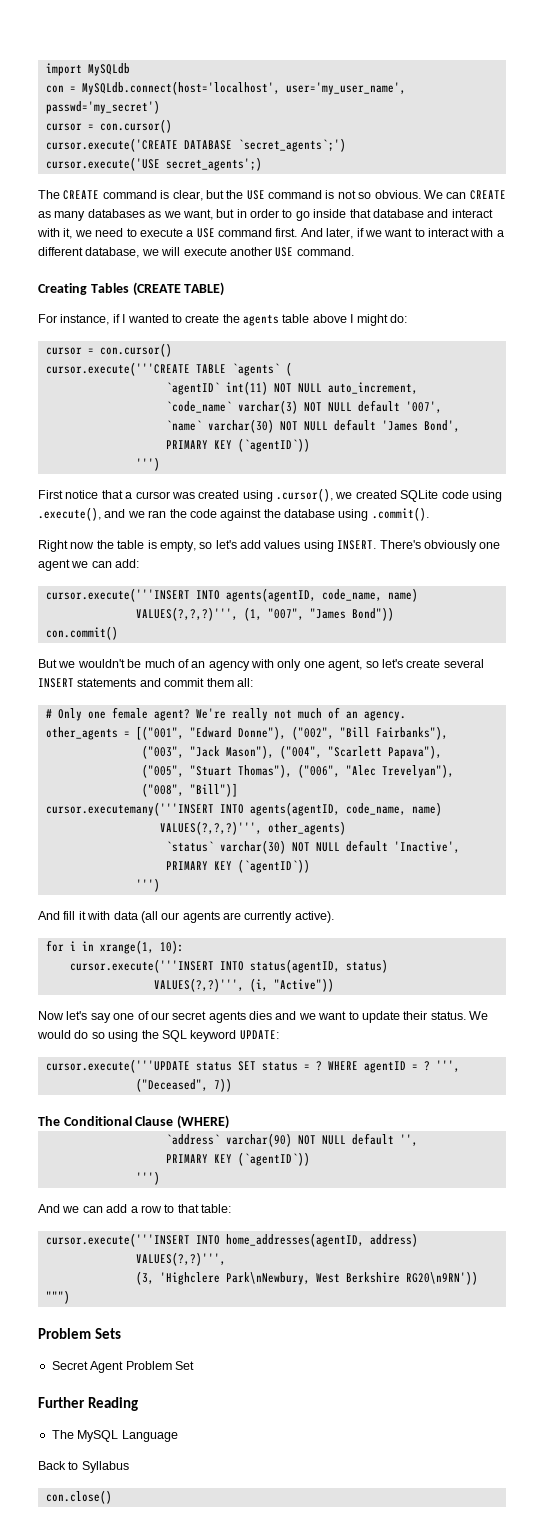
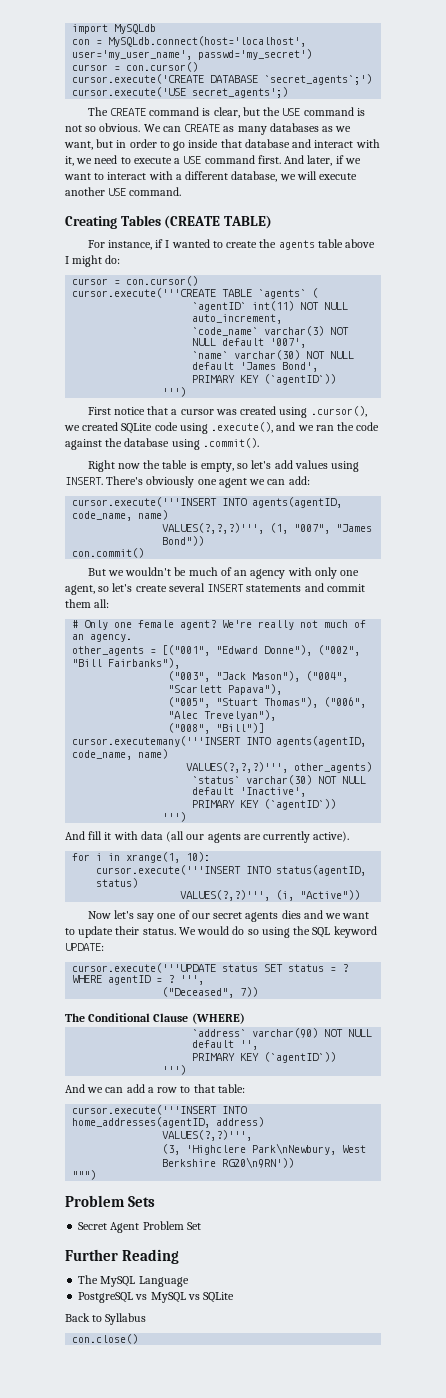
(178, 1436) none -> [78,1292,235,1303] // PostgreSQL vs MySQL vs SQLite

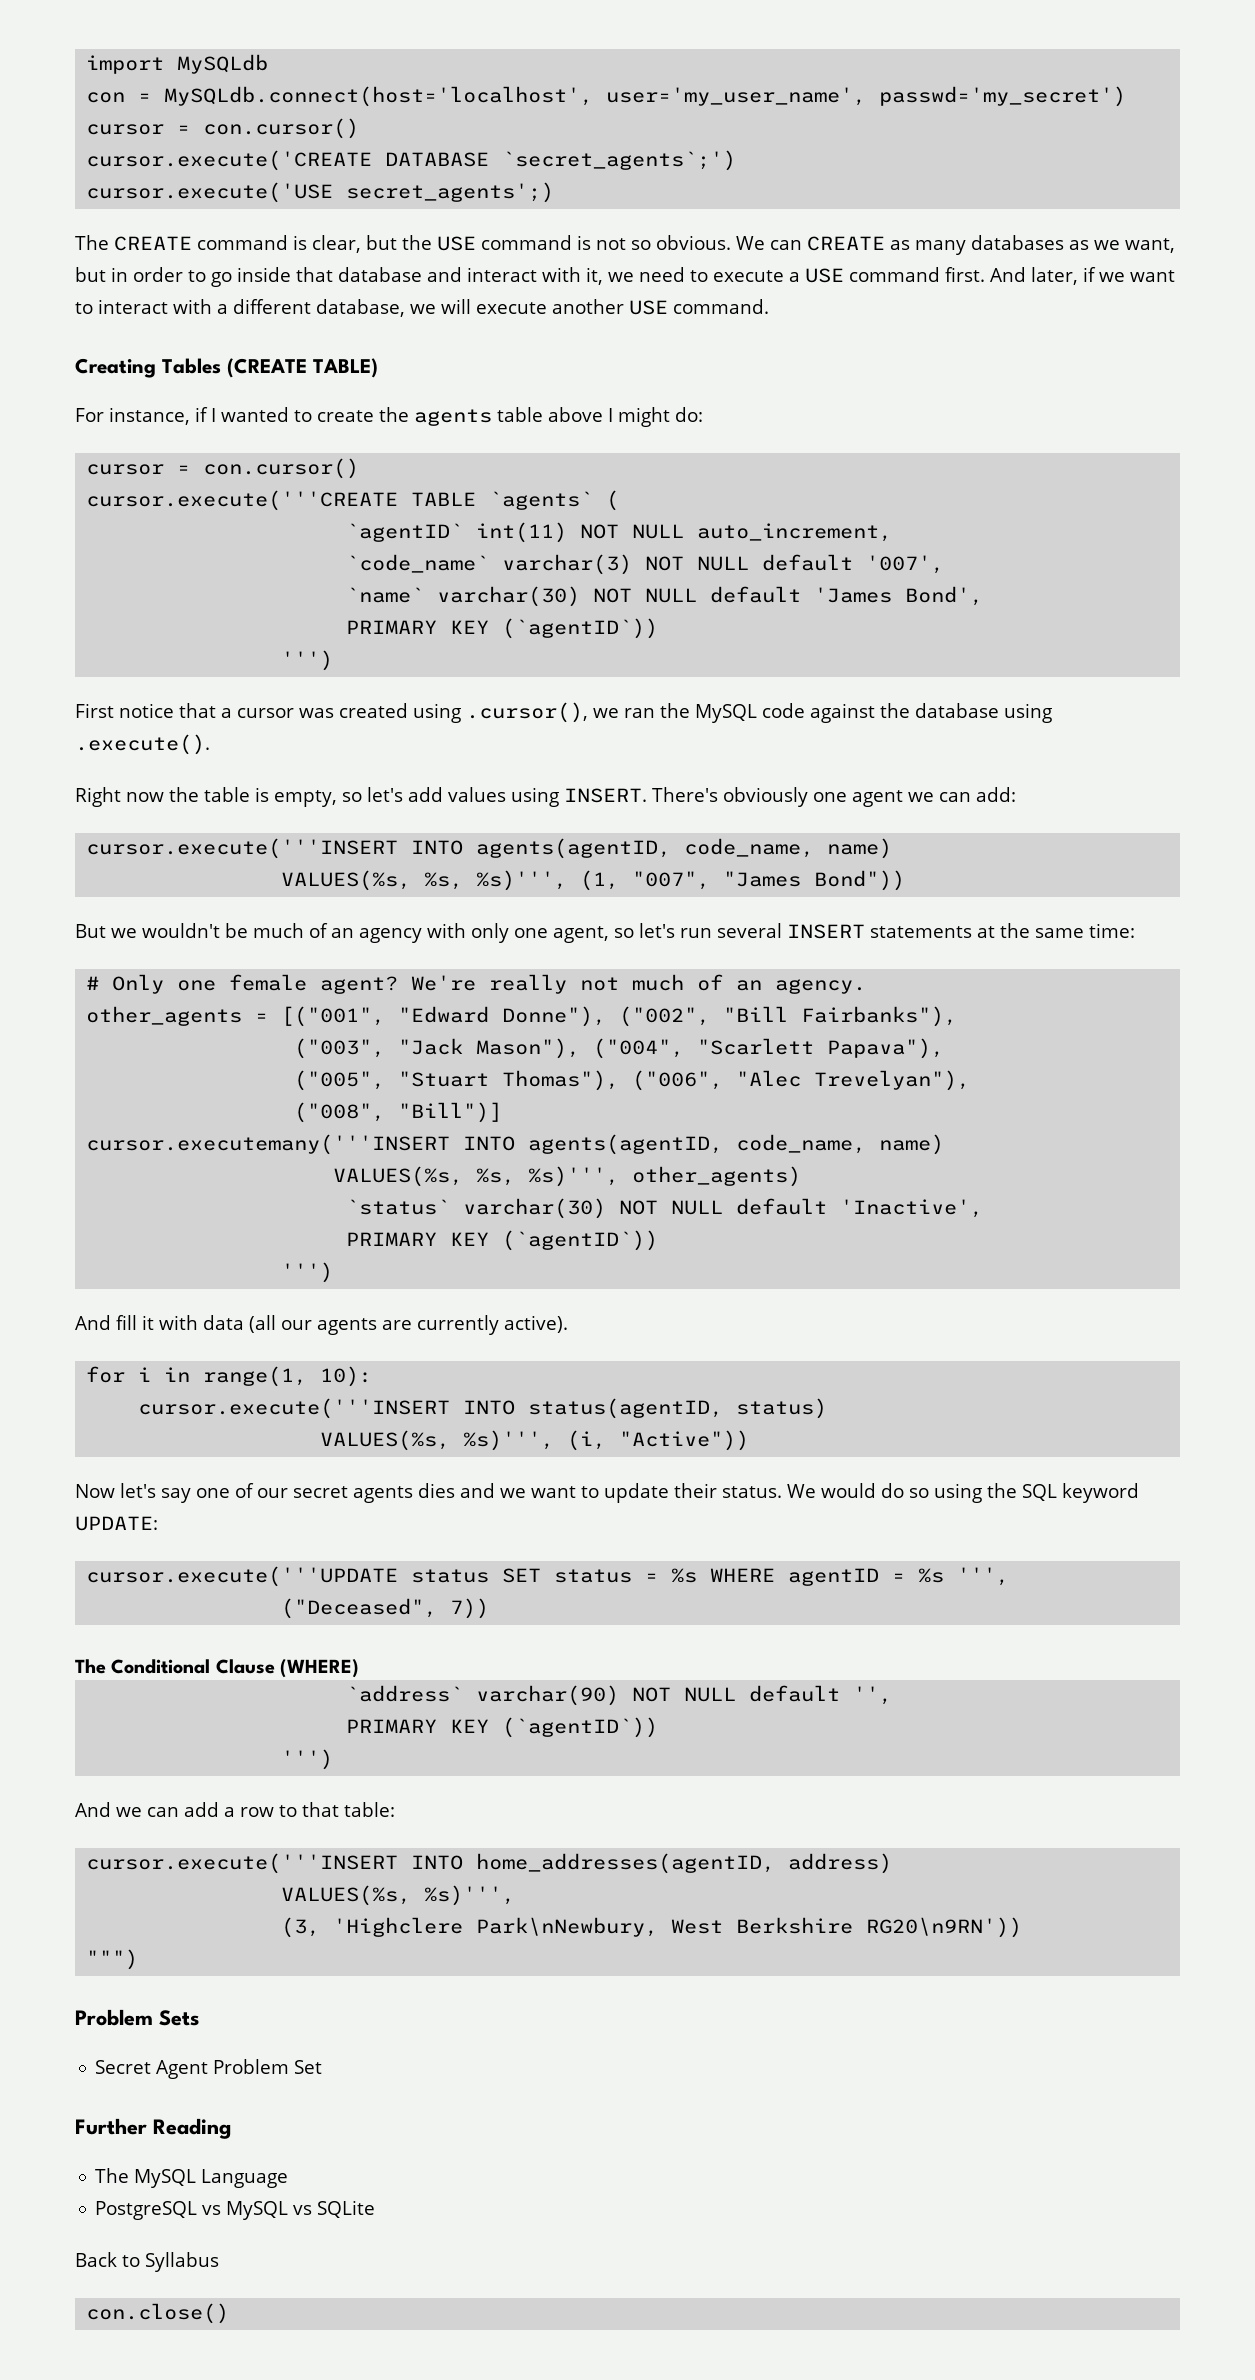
[82,422,314,434] created SQLite code using .execute(), and we -> (619, 713) none
(355, 426) none -> [695,704,757,723] MySQL
[202,438,259,448] .commit(). -> [75,734,210,755] .execute().
[162,523,265,534] VALUES(?,?,?)''', -> [281,870,568,891] VALUES(%s, %s, %s)''',
[72,548,145,558] // con.commit() -> (906, 880) none
[135,585,167,592] create -> [680,928,712,938] run
[304,583,365,592] [65,599,110,608] and commit them all: -> [977,923,1135,938] at the same time:
[186,762,289,773] VALUES(?,?,?)''', -> [333,1166,620,1187] VALUES(%s, %s, %s)''',
[126,852,181,863] xrange(1, -> [203,1366,308,1387] range(1,
[180,890,271,901] VALUES(?,?)''', -> [320,1430,555,1451] VALUES(%s, %s)''',
[342,964,349,972] ? -> [671,1568,698,1583] %s
[168,975,175,983] ? -> [918,1568,945,1583] %s
[162,1130,253,1141] VALUES(?,?)''', -> [281,1885,516,1906] VALUES(%s, %s)''',

